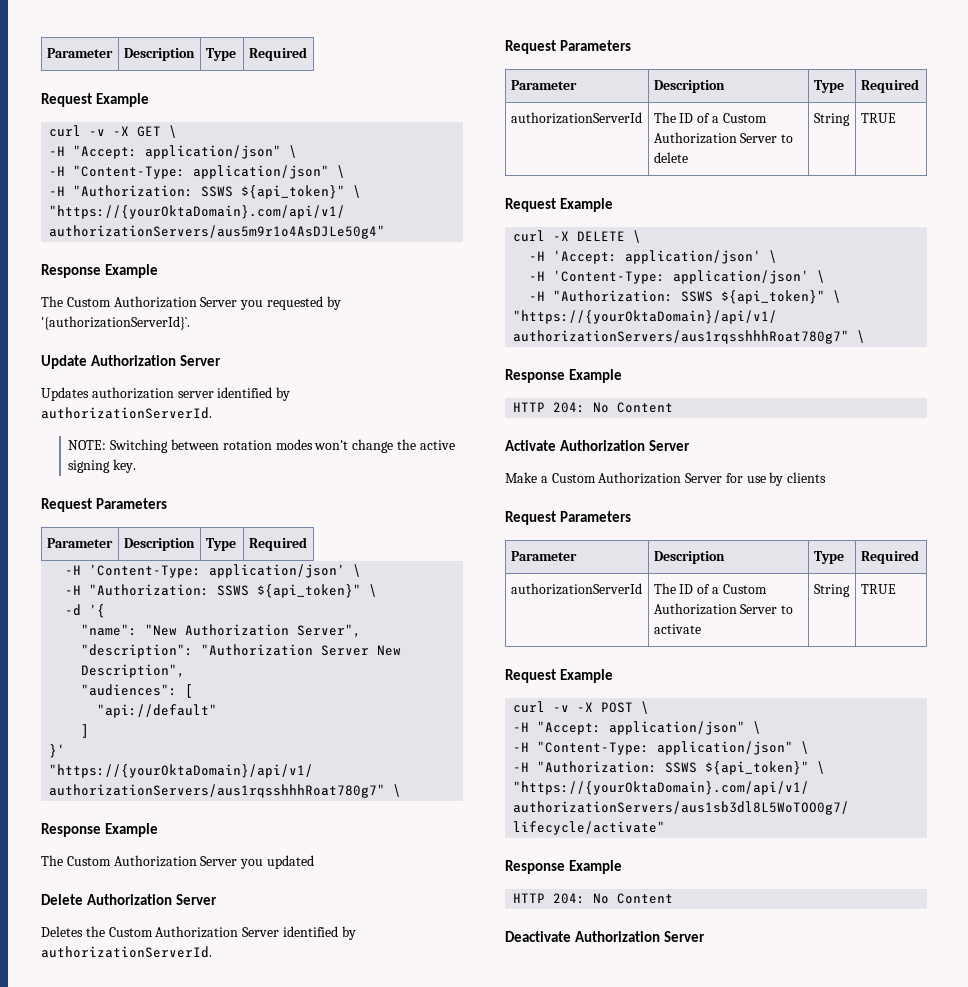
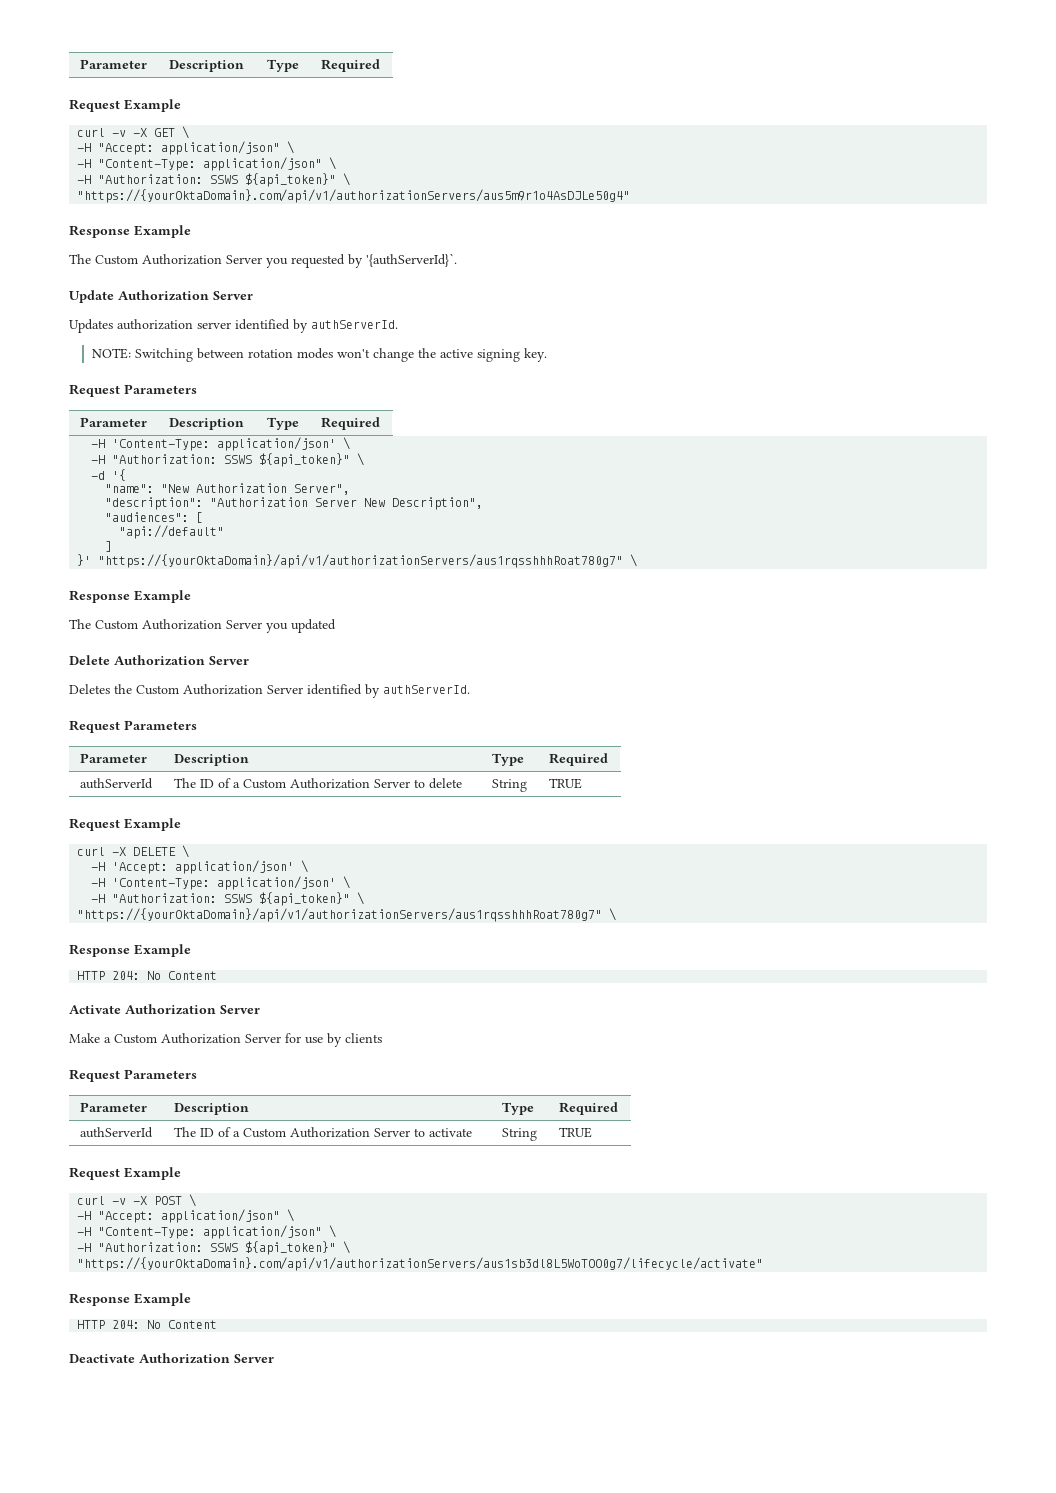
[41,316,190,330] '{authorizationServerId}`. -> [366,253,457,267] '{authServerId}`.
[41,407,212,419] authorizationServerId. -> [311,320,398,329] authServerId.
[41,946,212,958] [505,40,631,54] [510,80,577,90] [653,80,725,93] [813,80,844,93] [860,79,919,93] [510,112,642,124] authorizationServerId. // Request Parameters // Parameter | Description | Type | Required // authorizationServerId -> [383,685,470,694] [69,720,197,733] [79,753,147,763] [173,754,249,766] [491,753,524,766] [548,753,608,766] [79,778,153,789] authServerId. // Request Parameters // Parameter | Description | Type | Required // authServerId
[510,583,642,595] authorizationServerId -> [79,1127,153,1138] authServerId

